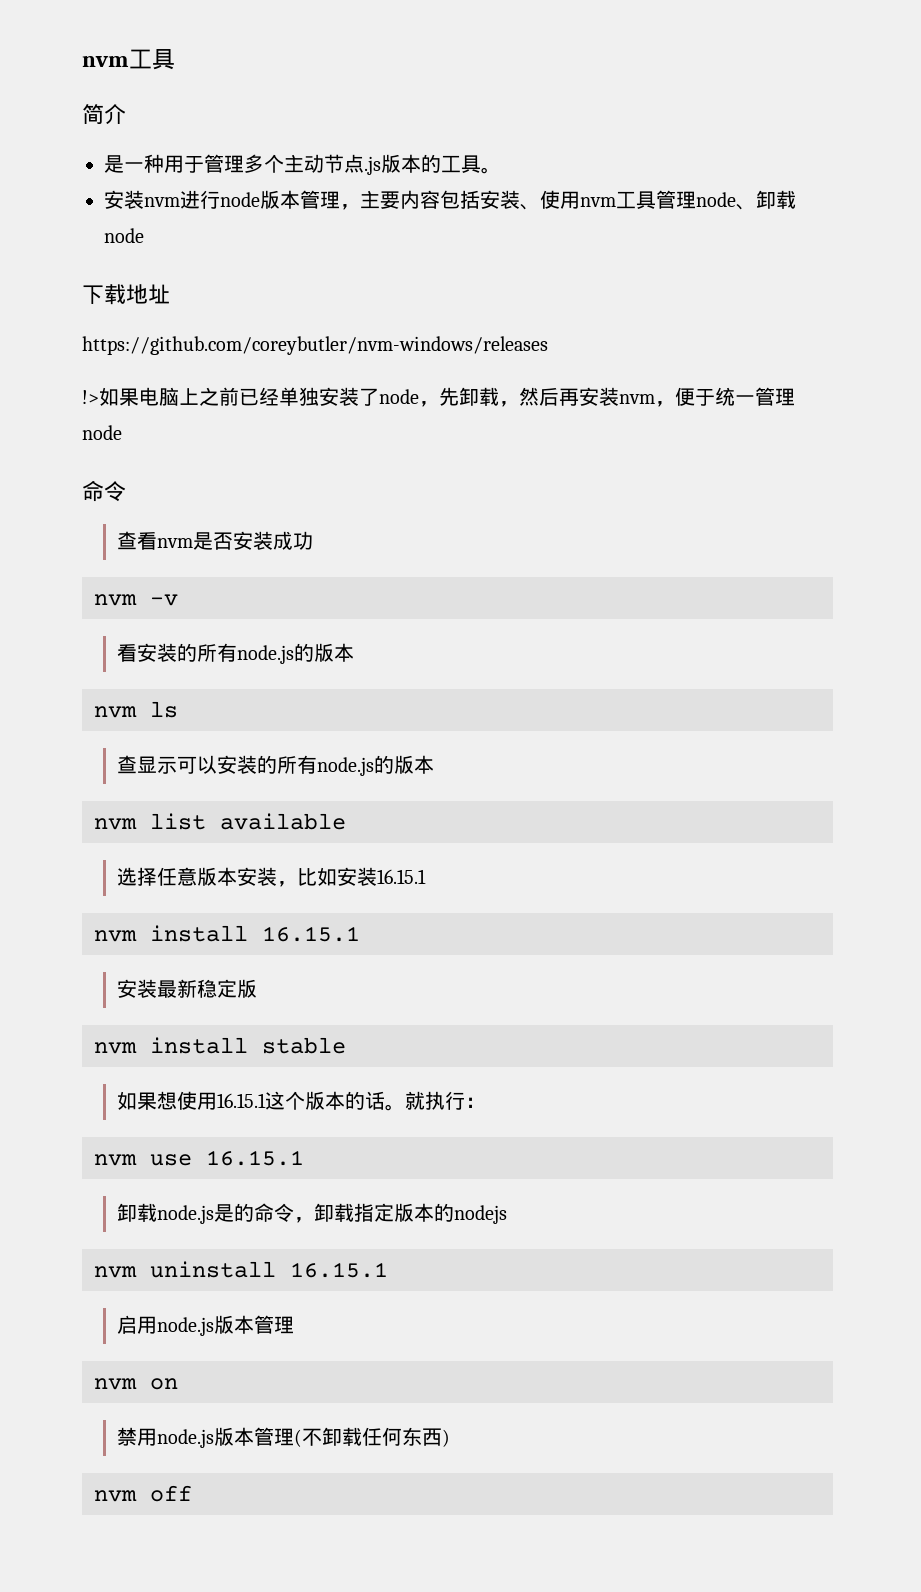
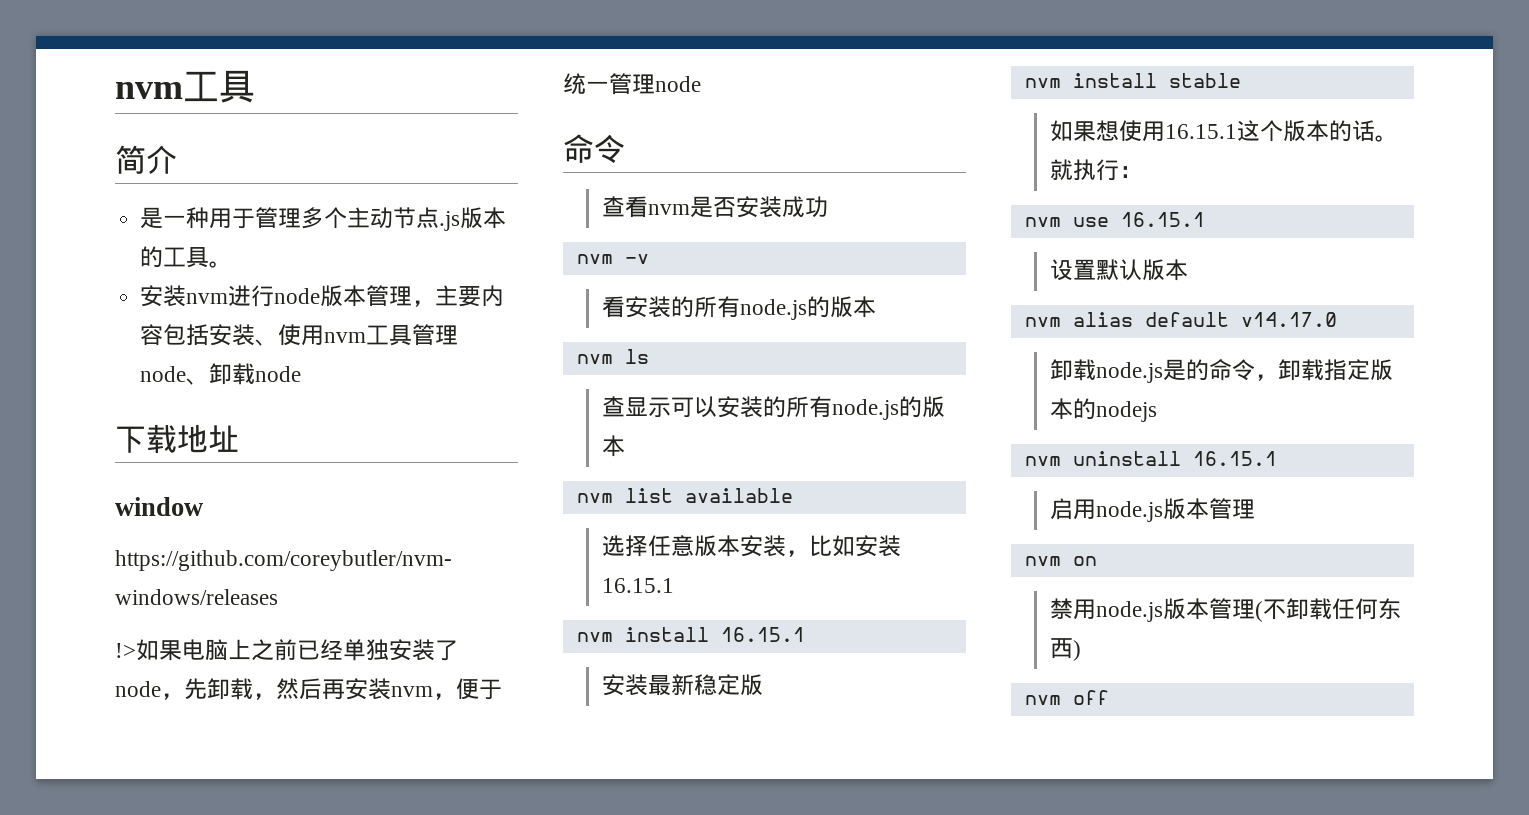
(170, 294) none -> [115,497,203,516] // window
(304, 1158) none -> [1050,259,1189,281] [1024,312,1337,327] // 设置默认版本 // nvm alias default v14.17.0

